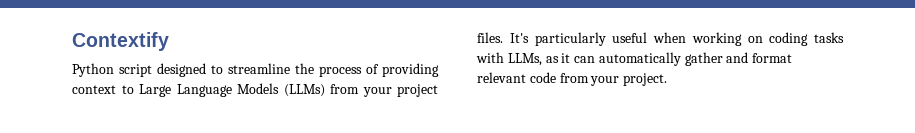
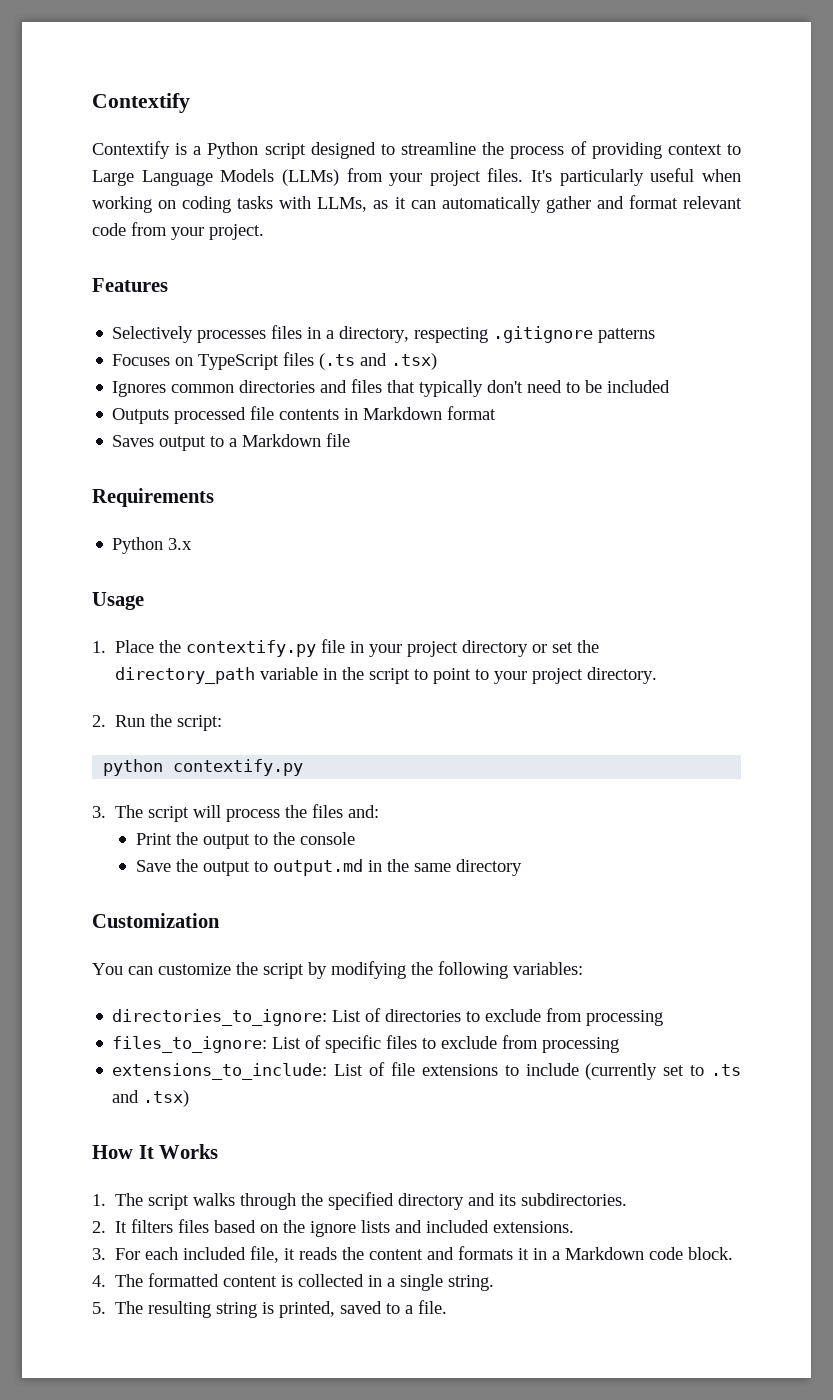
(169, 41) none -> [92,141,202,159] Contextify is a
(668, 79) none -> [92,278,168,292] [112,325,656,343] [112,352,438,370] [112,379,671,397] [112,406,497,424] [112,433,351,451] [92,488,214,507] [112,537,193,554] [92,592,144,610] [92,639,600,657] [115,667,658,684] [92,714,223,731] [103,759,304,776] [92,804,380,822] [135,832,355,849] [135,859,522,876] [92,913,220,928] [92,961,583,979] [112,1008,664,1026] [112,1035,620,1053] [112,1062,742,1080] [112,1090,190,1107] [92,1144,219,1159] [92,1192,628,1210] [92,1219,575,1237] [92,1246,734,1263] [92,1273,495,1291] [92,1300,448,1318] // Features // Selectively processes files in a directory, respecting .gitignore patterns // Focuses on TypeScript files (.ts and .tsx) // Ignores common directories and files that typically don't need to be included // Outputs processed file contents in Markdown format // Saves output to a Markdown file // Requirements // Python 3.x // Usage // 1. Place the contextify.py file in your project directory or set the directory_path variable in the script to point to your project directory. // 2. Run the script: // python contextify.py // 3. The script will process the files and: // Print the output to the console // Save the output to output.md in the same directory // Customization // You can customize the script by modifying the following variables: // directories_to_ignore: List of directories to exclude from processing // files_to_ignore: List of specific files to exclude from processing // extensions_to_include: List of file extensions to include (currently set to .ts and .tsx) // How It Works // 1. The script walks through the specified directory and its subdirectories. // 2. It filters files based on the ignore lists and included extensions. // 3. For each included file, it reads the content and formats it in a Markdown code block. // 4. The formatted content is collected in a single string. // 5. The resulting string is printed, saved to a file.

